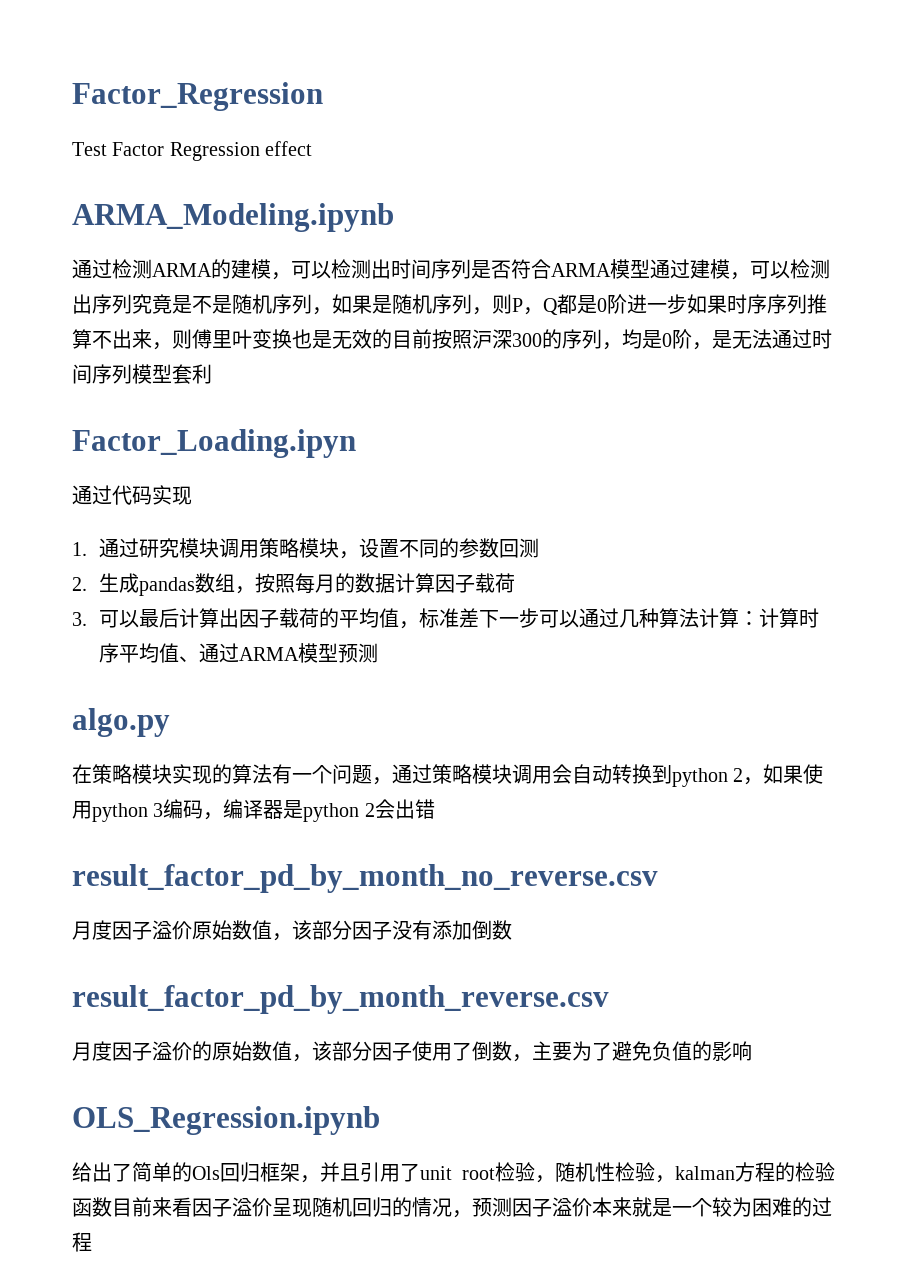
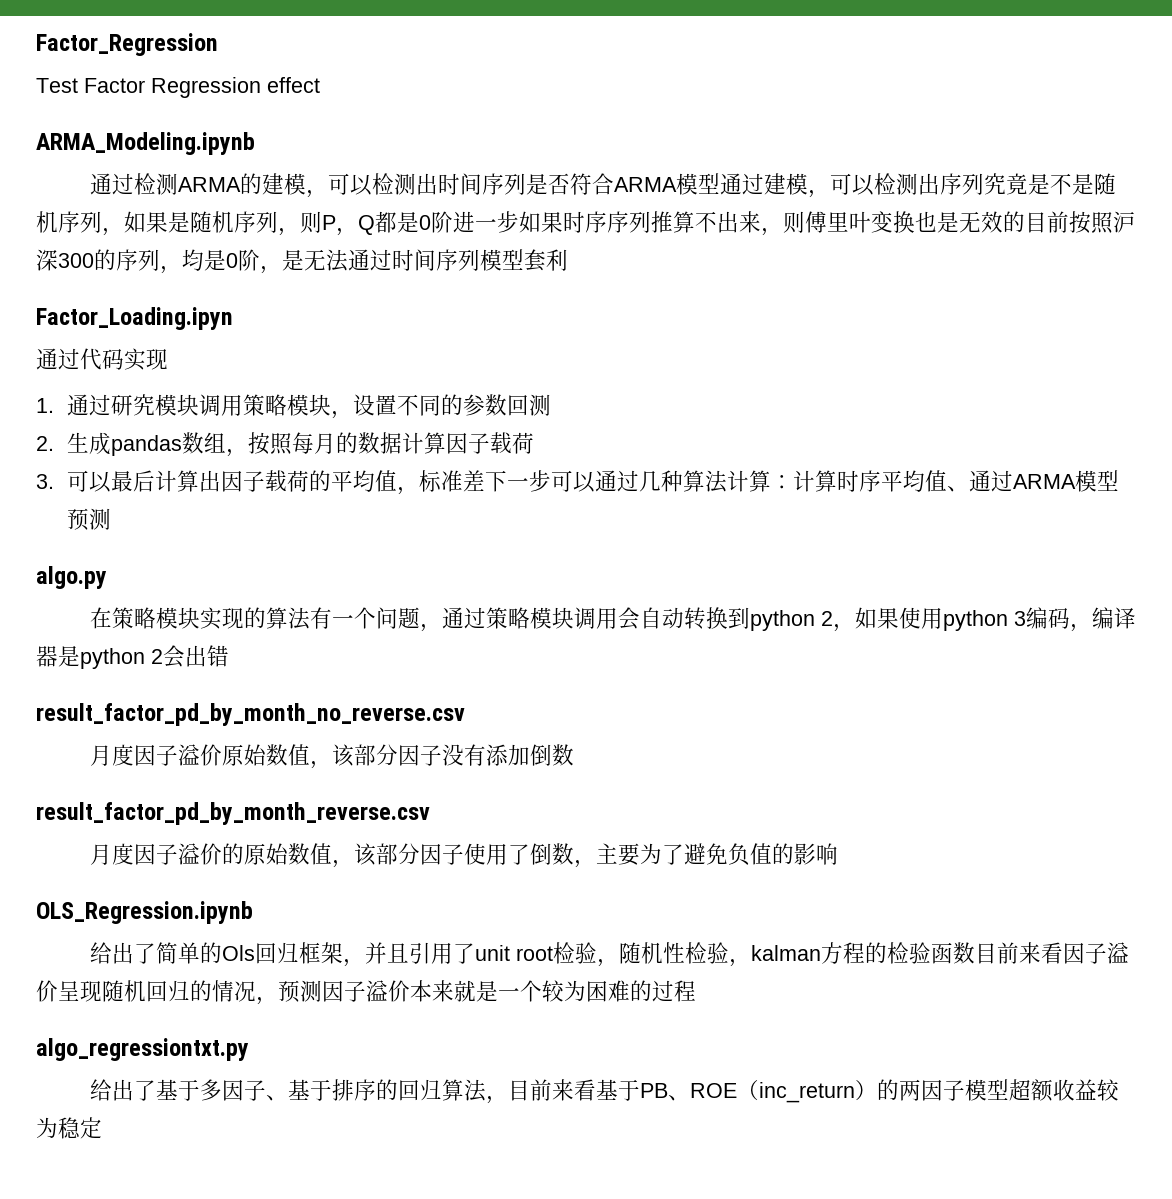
(92, 1242) none -> [36,1038,249,1061] [89,1079,1119,1104] [36,1117,102,1139] // algo_regressiontxt.py // 给出了基于多因子、基于排序的回归算法，目前来看基于PB、ROE（inc_return）的两因子模型超额收益较为稳定

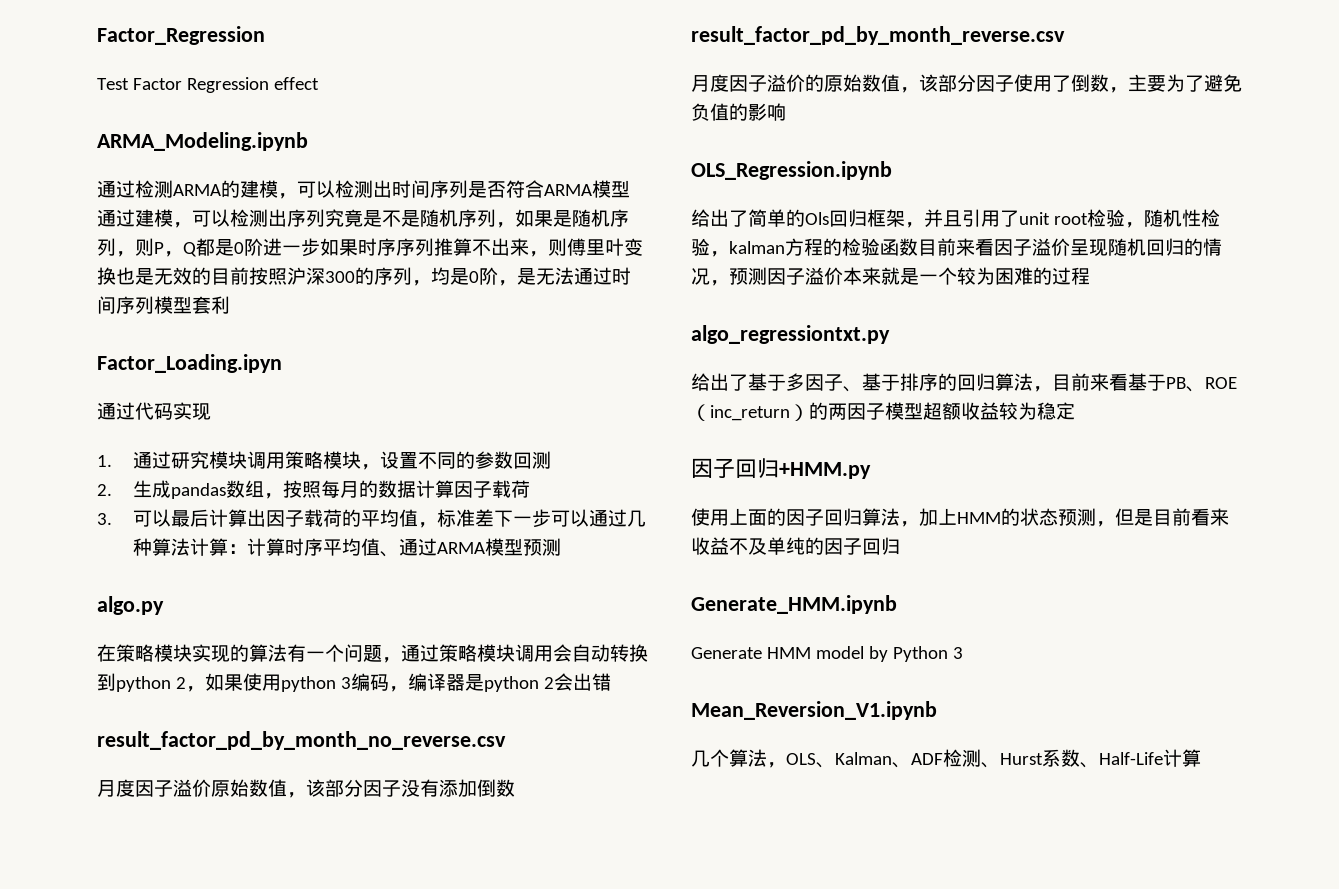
(102, 1128) none -> [691,458,871,479] [691,508,1229,527] [691,537,900,555] [691,595,897,614] [691,646,963,662] [691,701,937,720] [691,749,1201,768] // 因子回归+HMM.py // 使用上面的因子回归算法，加上HMM的状态预测，但是目前看来收益不及单纯的因子回归 // Generate_HMM.ipynb // Generate HMM model by Python 3 // Mean_Reversion_V1.ipynb // 几个算法，OLS、Kalman、ADF检测、Hurst系数、Half-Life计算

